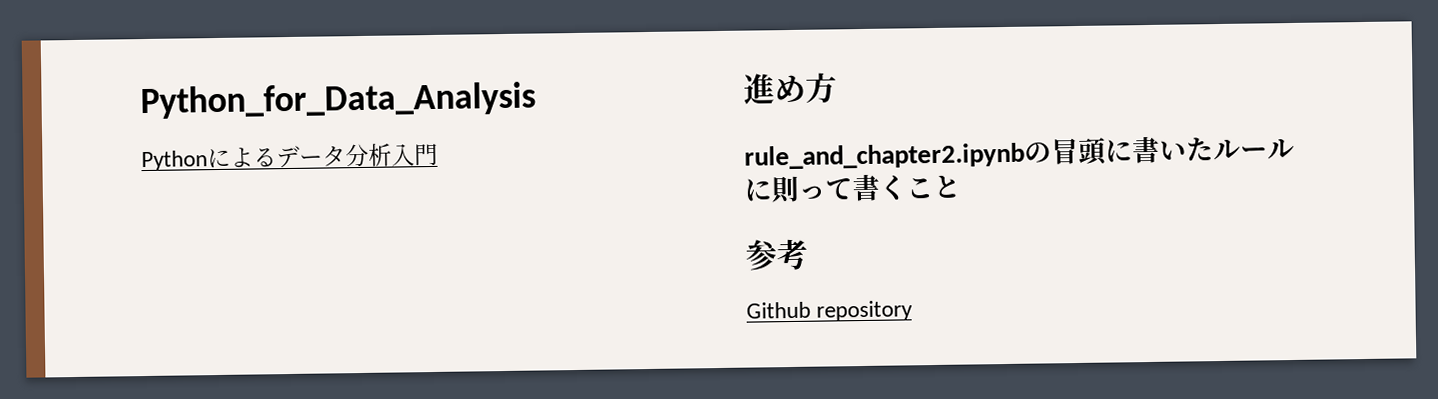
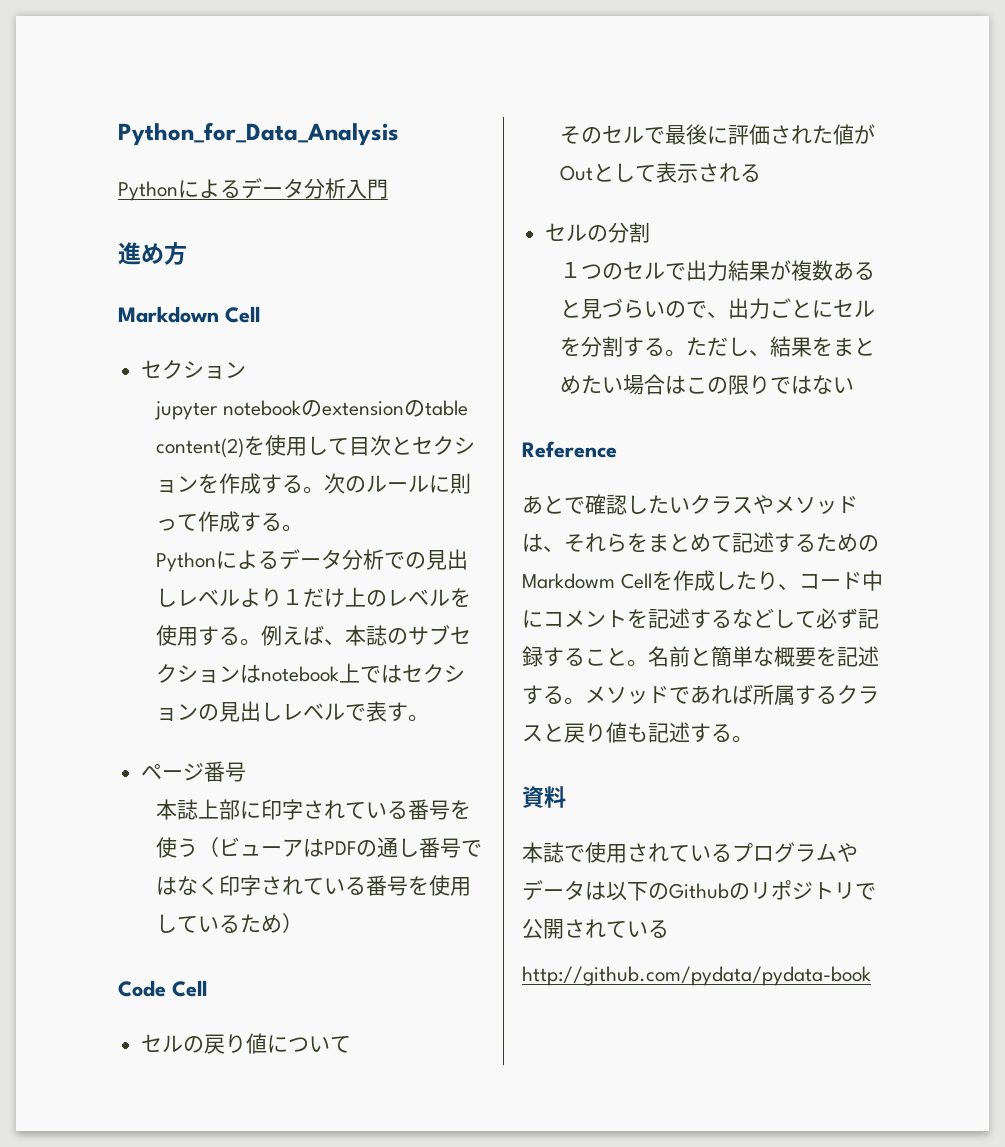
[744,135,1295,170] [744,173,962,204] [745,238,808,271] [746,300,914,322] rule_and_chapter2.ipynbの冒頭に書いたルールに則って書くこと // 参考 // Github repository -> [118,306,260,323] [141,360,247,379] [154,400,468,420] [156,435,476,458] [156,473,472,494] [156,511,304,532] [156,549,469,572] [156,587,472,608] [156,625,472,646] [156,663,466,683] [156,701,430,722] [141,761,247,782] [156,799,472,820] [156,837,483,858] [156,875,472,896] [156,913,304,933] [118,980,207,997] [141,1033,352,1054] [560,124,876,145] [560,162,762,183] [545,222,651,243] [560,260,876,281] [560,298,876,319] [560,336,876,357] [560,374,855,395] [522,441,617,458] [522,494,858,515] [522,532,879,553] [522,570,883,591] [522,608,879,629] [522,646,879,667] [522,684,879,706] [522,722,753,743] [522,786,566,808] [522,842,858,863] [522,880,876,901] [522,919,669,939] [522,966,871,986] Markdown Cell // セクション // jupyter notebookのextensionのtable content(2)を使用して目次とセクションを作成する。次のルールに則って作成する。 // Pythonによるデータ分析での見出しレベルより１だけ上のレベルを使用する。例えば、本誌のサブセクションはnotebook上ではセクションの見出しレベルで表す。 // ページ番号 // 本誌上部に印字されている番号を使う（ビューアはPDFの通し番号ではなく印字されている番号を使用しているため） // Code Cell // セルの戻り値について // そのセルで最後に評価された値がOutとして表示される // セルの分割 // １つのセルで出力結果が複数あると見づらいので、出力ごとにセルを分割する。ただし、結果をまとめたい場合はこの限りではない // Reference // あとで確認したいクラスやメソッドは、それらをまとめて記述するためのMarkdowm Cellを作成したり、コード中にコメントを記述するなどして必ず記録すること。名前と簡単な概要を記述する。メソッドであれば所属するクラスと戻り値も記述する。 // 資料 // 本誌で使用されているプログラムやデータは以下のGithubのリポジトリで公開されている // http://github.com/pydata/pydata-book

